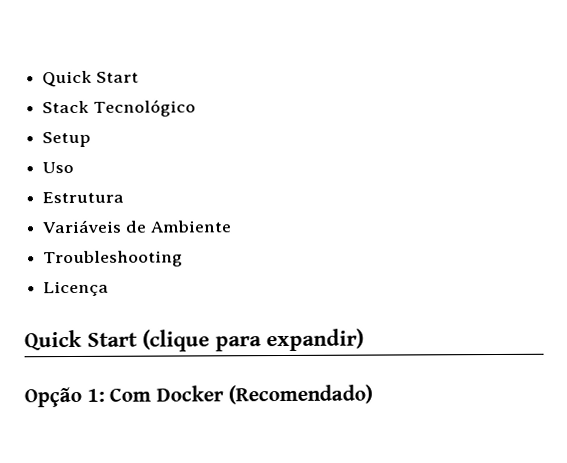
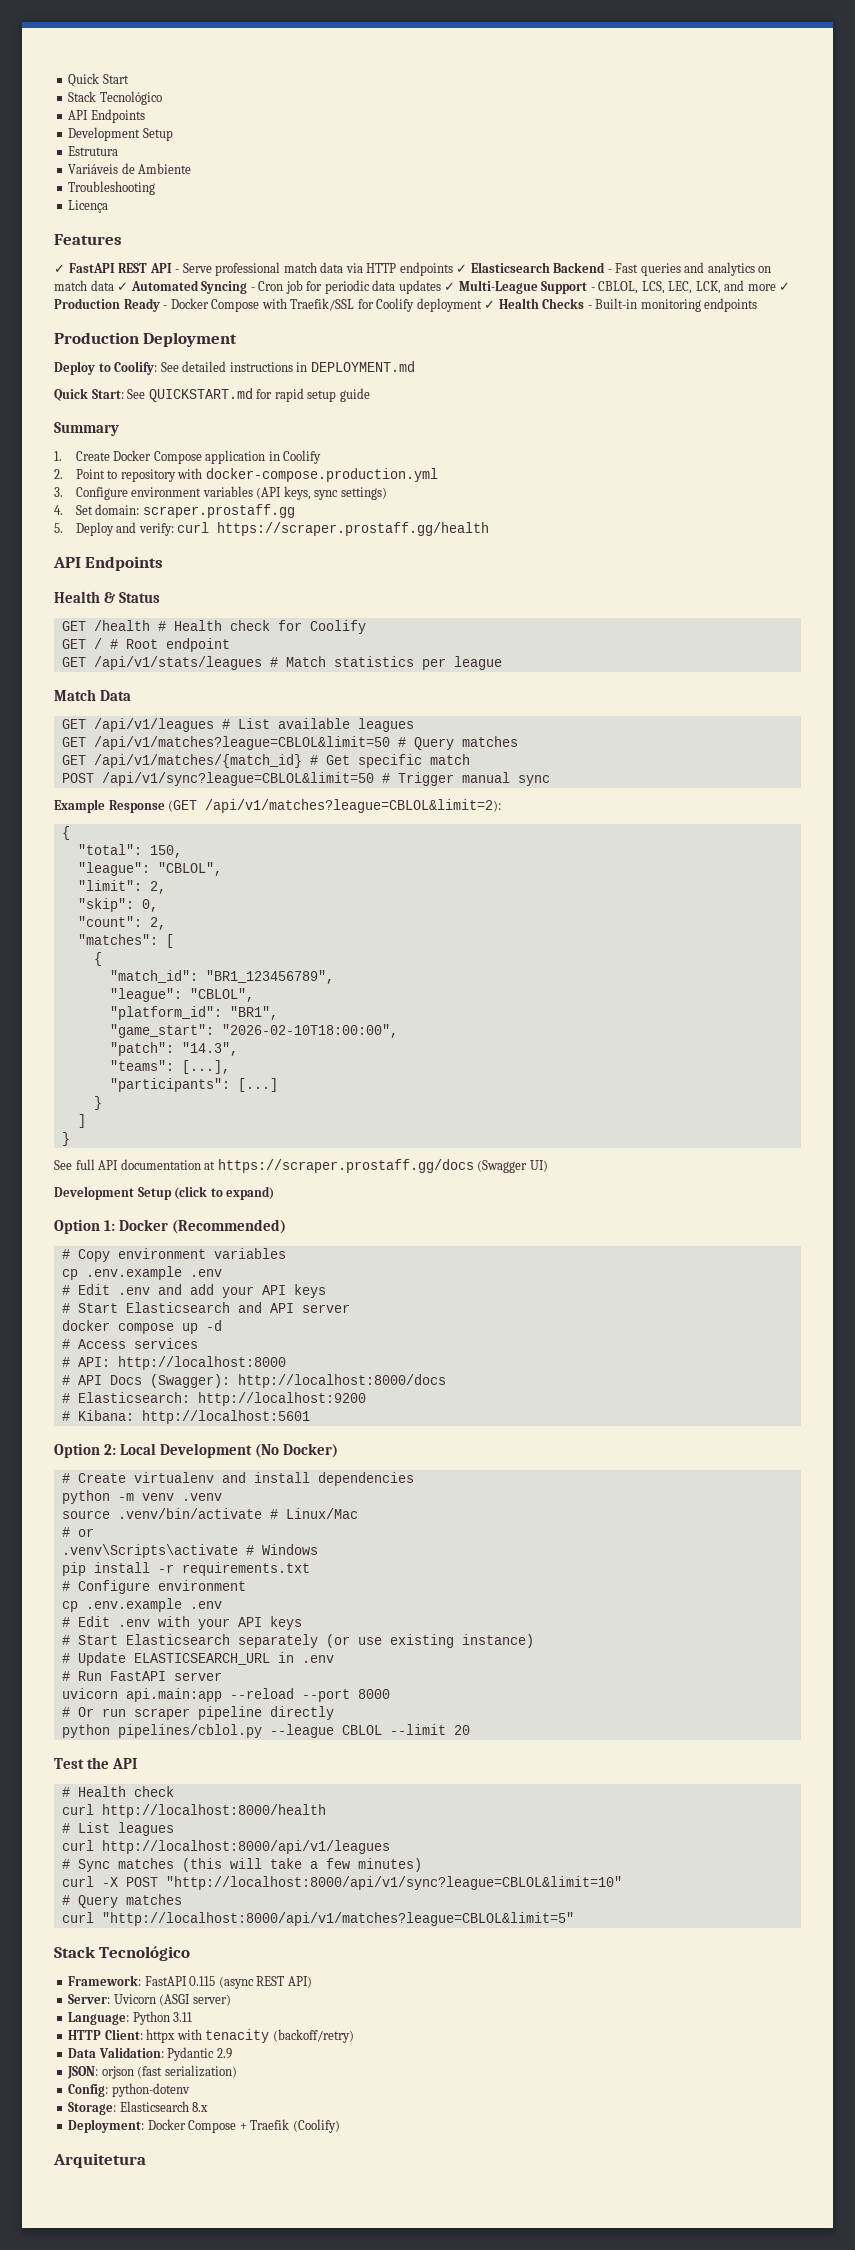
[42,131,92,148] [42,161,75,174] Setup // Uso -> [68,109,145,123] [68,127,173,141] API Endpoints // Development Setup
[24,328,364,352] [24,384,374,408] Quick Start (clique para expandir) // Opção 1: Com Docker (Recomendado) -> [54,234,122,245] [54,262,772,276] [54,280,791,294] [54,298,758,312] [54,332,238,347] [54,361,415,375] [54,388,370,402] [54,422,119,436] [54,450,322,464] [54,468,438,482] [54,486,387,500] [54,504,295,518] [54,522,490,536] [53,556,164,571] [54,591,160,603] [61,620,366,634] [61,638,230,652] [61,656,502,670] [54,689,131,701] [61,718,414,732] [61,736,518,750] [61,754,470,768] [61,772,550,786] [54,799,502,813] [61,826,70,840] [77,844,182,858] [77,862,222,876] [77,880,166,894] [77,898,158,912] [77,916,166,930] [77,934,174,948] [93,952,102,966] [109,970,334,984] [109,988,254,1002] [109,1006,278,1020] [109,1024,398,1038] [109,1042,238,1056] [109,1060,230,1074] [109,1078,278,1092] [93,1096,102,1110] [77,1114,86,1128] [61,1132,70,1146] [54,1159,548,1173] [54,1186,275,1200] [54,1219,286,1234] [61,1248,286,1262] [61,1266,222,1280] [61,1284,326,1298] [61,1302,350,1313] [61,1320,222,1334] [61,1338,198,1349] [61,1356,286,1370] [61,1374,446,1388] [61,1392,366,1406] [61,1410,310,1424] [54,1443,338,1458] [61,1472,414,1486] [61,1490,222,1504] [61,1508,358,1519] [61,1527,94,1537] [61,1544,318,1558] [61,1562,310,1576] [61,1580,246,1594] [61,1598,222,1612] [61,1616,302,1630] [61,1634,534,1648] [61,1652,334,1666] [61,1671,222,1681] [61,1688,390,1702] [61,1706,334,1720] [61,1724,470,1738] [54,1757,137,1769] [61,1786,174,1797] [61,1804,326,1818] [61,1822,174,1836] [61,1840,390,1854] [61,1858,422,1872] [61,1876,622,1890] [61,1894,182,1908] [61,1912,574,1926] [54,1946,191,1961] [68,1975,312,1989] [68,1994,231,2006] [68,2011,193,2025] [68,2029,354,2043] [68,2047,232,2061] [67,2065,237,2079] [68,2083,190,2097] [68,2101,209,2115] [68,2119,340,2133] [53,2153,146,2168] Features // ✓ FastAPI REST API - Serve professional match data via HTTP endpoints ✓ Elasticsearch Backend - Fast queries and analytics on match data ✓ Automated Syncing - Cron job for periodic data updates ✓ Multi-League Support - CBLOL, LCS, LEC, LCK, and more ✓ Production Ready - Docker Compose with Traefik/SSL for Coolify deployment ✓ Health Checks - Built-in monitoring endpoints // Production Deployment // Deploy to Coolify: See detailed instructions in DEPLOYMENT.md // Quick Start: See QUICKSTART.md for rapid setup guide // Summary // 1. Create Docker Compose application in Coolify // 2. Point to repository with docker-compose.production.yml // 3. Configure environment variables (API keys, sync settings) // 4. Set domain: scraper.prostaff.gg // 5. Deploy and verify: curl https://scraper.prostaff.gg/health // API Endpoints // Health & Status // GET /health # Health check for Coolify // GET / # Root endpoint // GET /api/v1/stats/leagues # Match statistics per league // Match Data // GET /api/v1/leagues # List available leagues // GET /api/v1/matches?league=CBLOL&limit=50 # Query matches // GET /api/v1/matches/{match_id} # Get specific match // POST /api/v1/sync?league=CBLOL&limit=50 # Trigger manual sync // Example Response (GET /api/v1/matches?league=CBLOL&limit=2): // { // "total": 150, // "league": "CBLOL", // "limit": 2, // "skip": 0, // "count": 2, // "matches": [ // { // "match_id": "BR1_123456789", // "league": "CBLOL", // "platform_id": "BR1", // "game_start": "2026-02-10T18:00:00", // "patch": "14.3", // "teams": [...], // "participants": [...] // } // ] // } // See full API documentation at https://scraper.prostaff.gg/docs (Swagger UI) // Development Setup (click to expand) // Option 1: Docker (Recommended) // # Copy environment variables // cp .env.example .env // # Edit .env and add your API keys // # Start Elasticsearch and API server // docker compose up -d // # Access services // # API: http://localhost:8000 // # API Docs (Swagger): http://localhost:8000/docs // # Elasticsearch: http://localhost:9200 // # Kibana: http://localhost:5601 // Option 2: Local Development (No Docker) // # Create virtualenv and install dependencies // python -m venv .venv // source .venv/bin/activate # Linux/Mac // # or // .venv\Scripts\activate # Windows // pip install -r requirements.txt // # Configure environment // cp .env.example .env // # Edit .env with your API keys // # Start Elasticsearch separately (or use existing instance) // # Update ELASTICSEARCH_URL in .env // # Run FastAPI server // uvicorn api.main:app --reload --port 8000 // # Or run scraper pipeline directly // python pipelines/cblol.py --league CBLOL --limit 20 // Test the API // # Health check // curl http://localhost:8000/health // # List leagues // curl http://localhost:8000/api/v1/leagues // # Sync matches (this will take a few minutes) // curl -X POST "http://localhost:8000/api/v1/sync?league=CBLOL&limit=10" // # Query matches // curl "http://localhost:8000/api/v1/matches?league=CBLOL&limit=5" // Stack Tecnológico // Framework: FastAPI 0.115 (async REST API) // Server: Uvicorn (ASGI server) // Language: Python 3.11 // HTTP Client: httpx with tenacity (backoff/retry) // Data Validation: Pydantic 2.9 // JSON: orjson (fast serialization) // Config: python-dotenv // Storage: Elasticsearch 8.x // Deployment: Docker Compose + Traefik (Coolify) // Arquitetura

